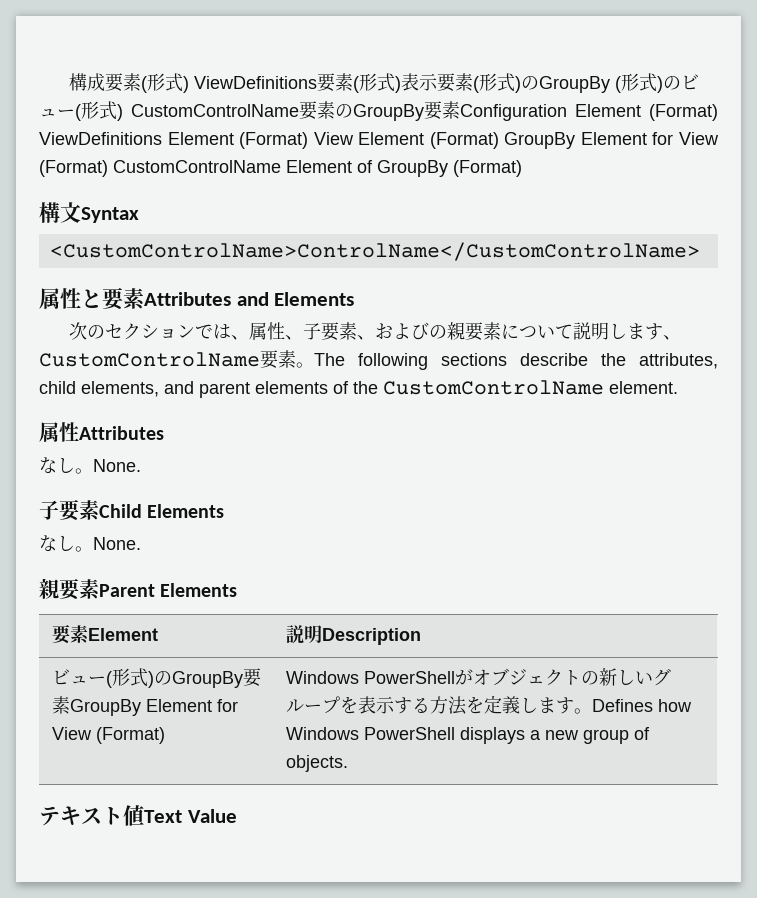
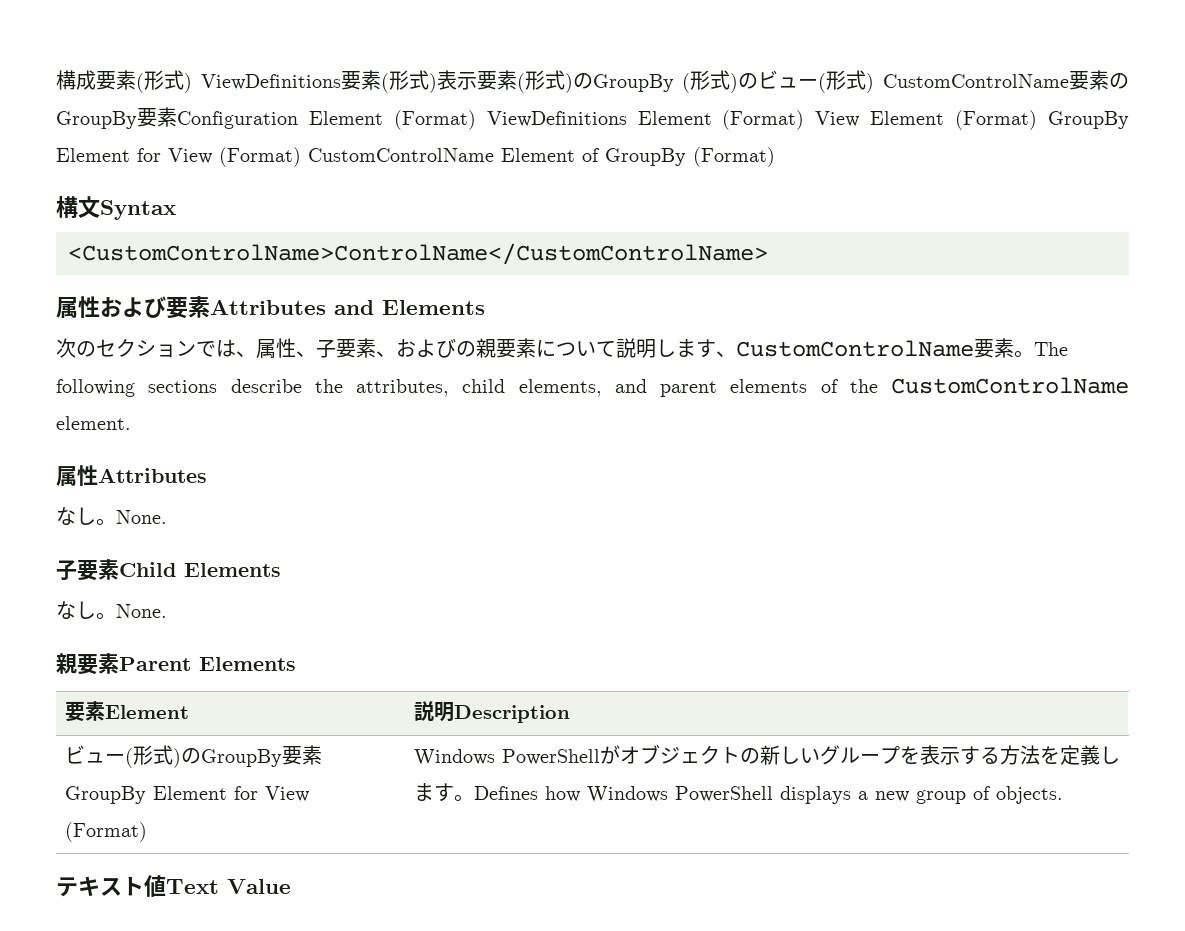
[81,289,102,308] と -> [100,296,166,318] および

